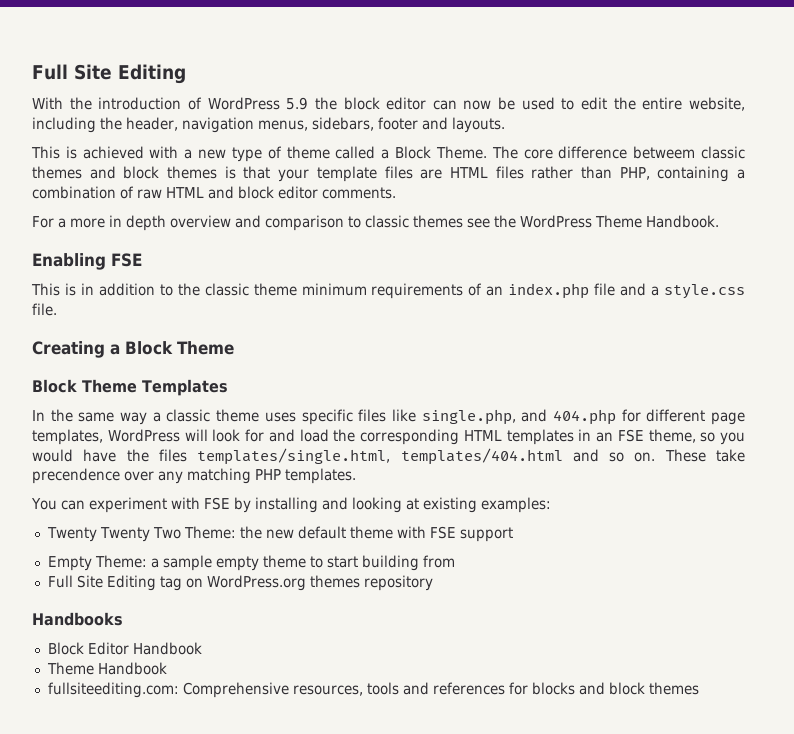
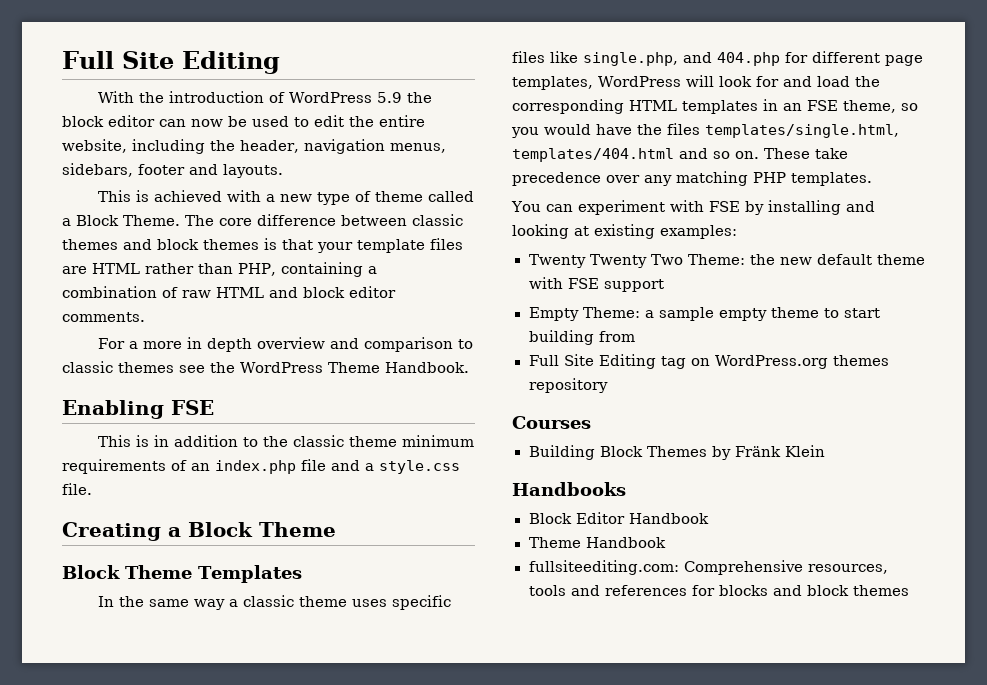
[633,146,696,159] betweem -> [341,215,407,226] between
[495,166,524,179] files -> (140, 268) none
[32,468,120,484] precendence -> [512,172,601,186] precedence
(433, 583) none -> [512,416,591,429] [528,445,825,460] // Courses // Building Block Themes by Fränk Klein

